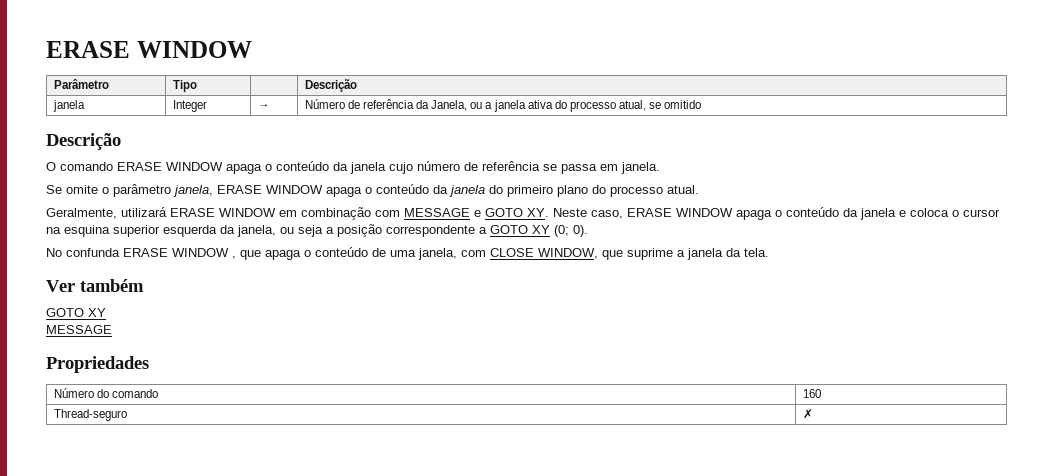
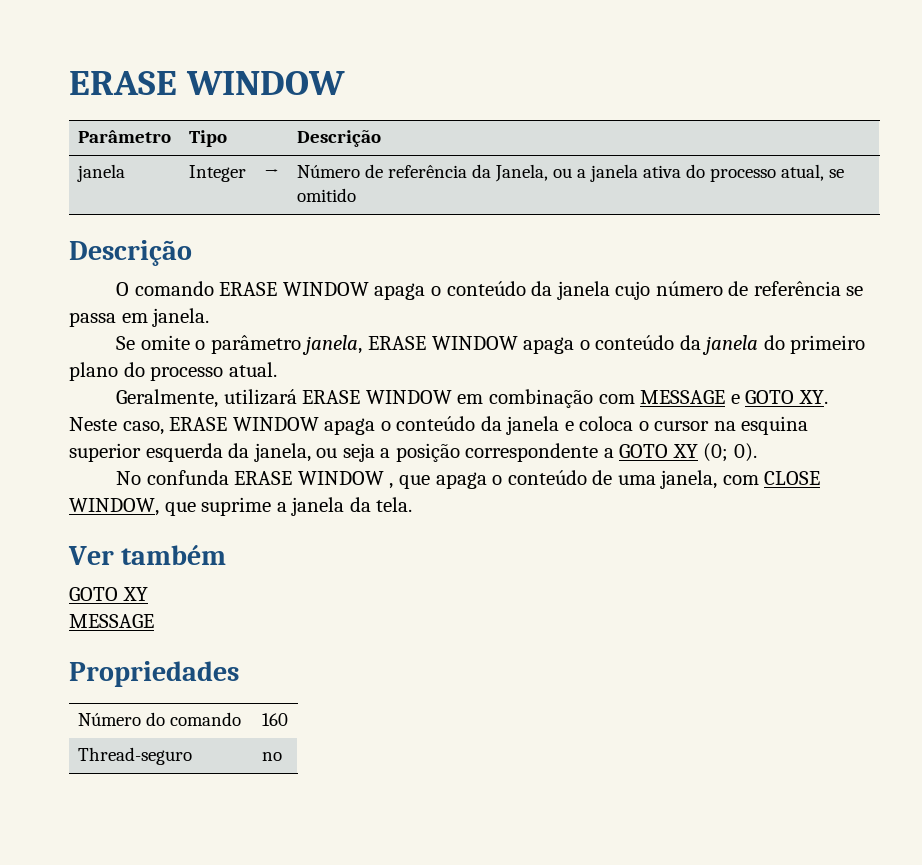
[802,409,813,419] ✗ -> [261,752,282,761] no

